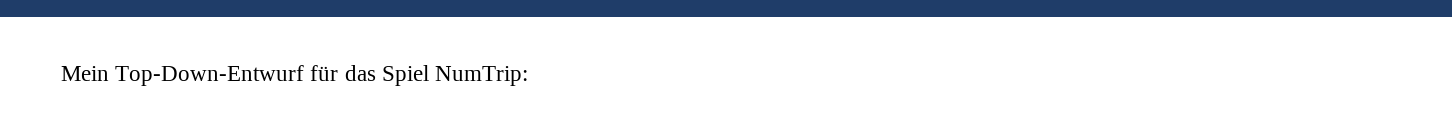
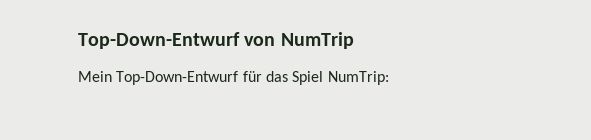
(61, 73) none -> [78,32,354,49] Top-Down-Entwurf von NumTrip //

